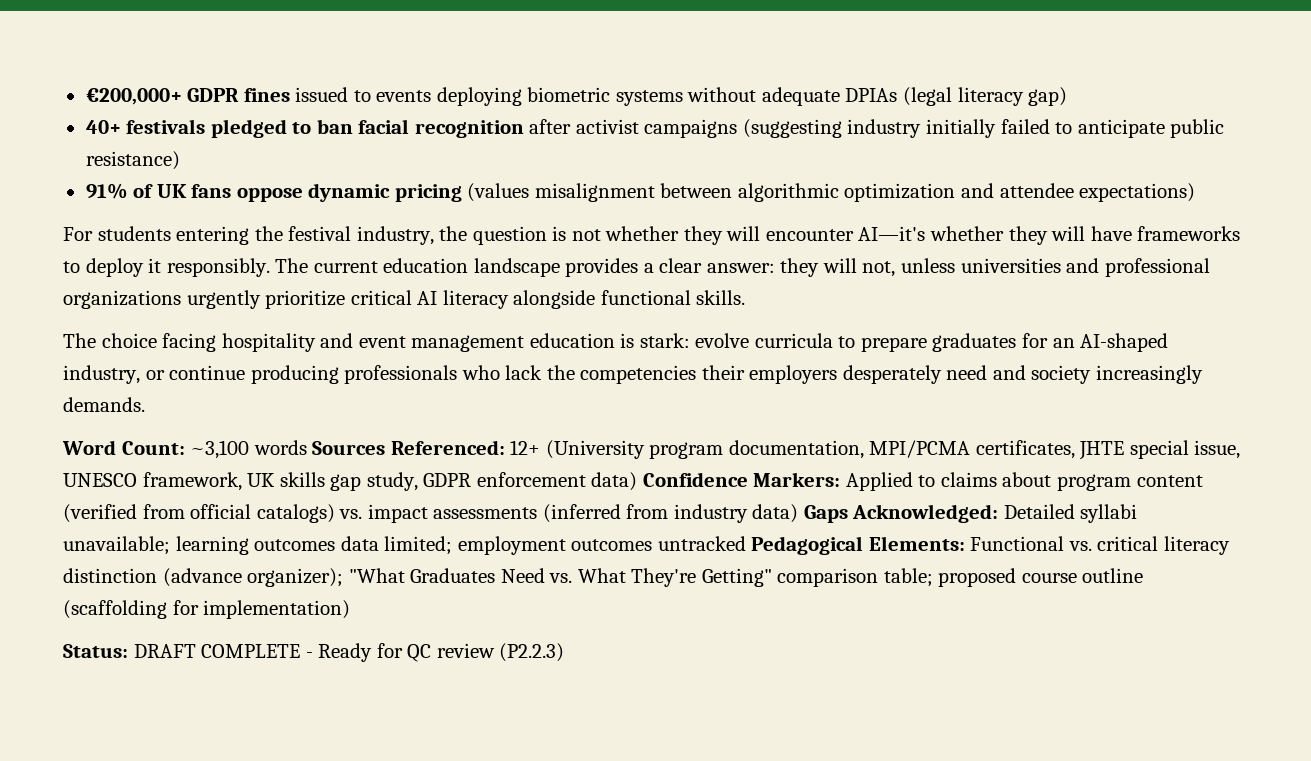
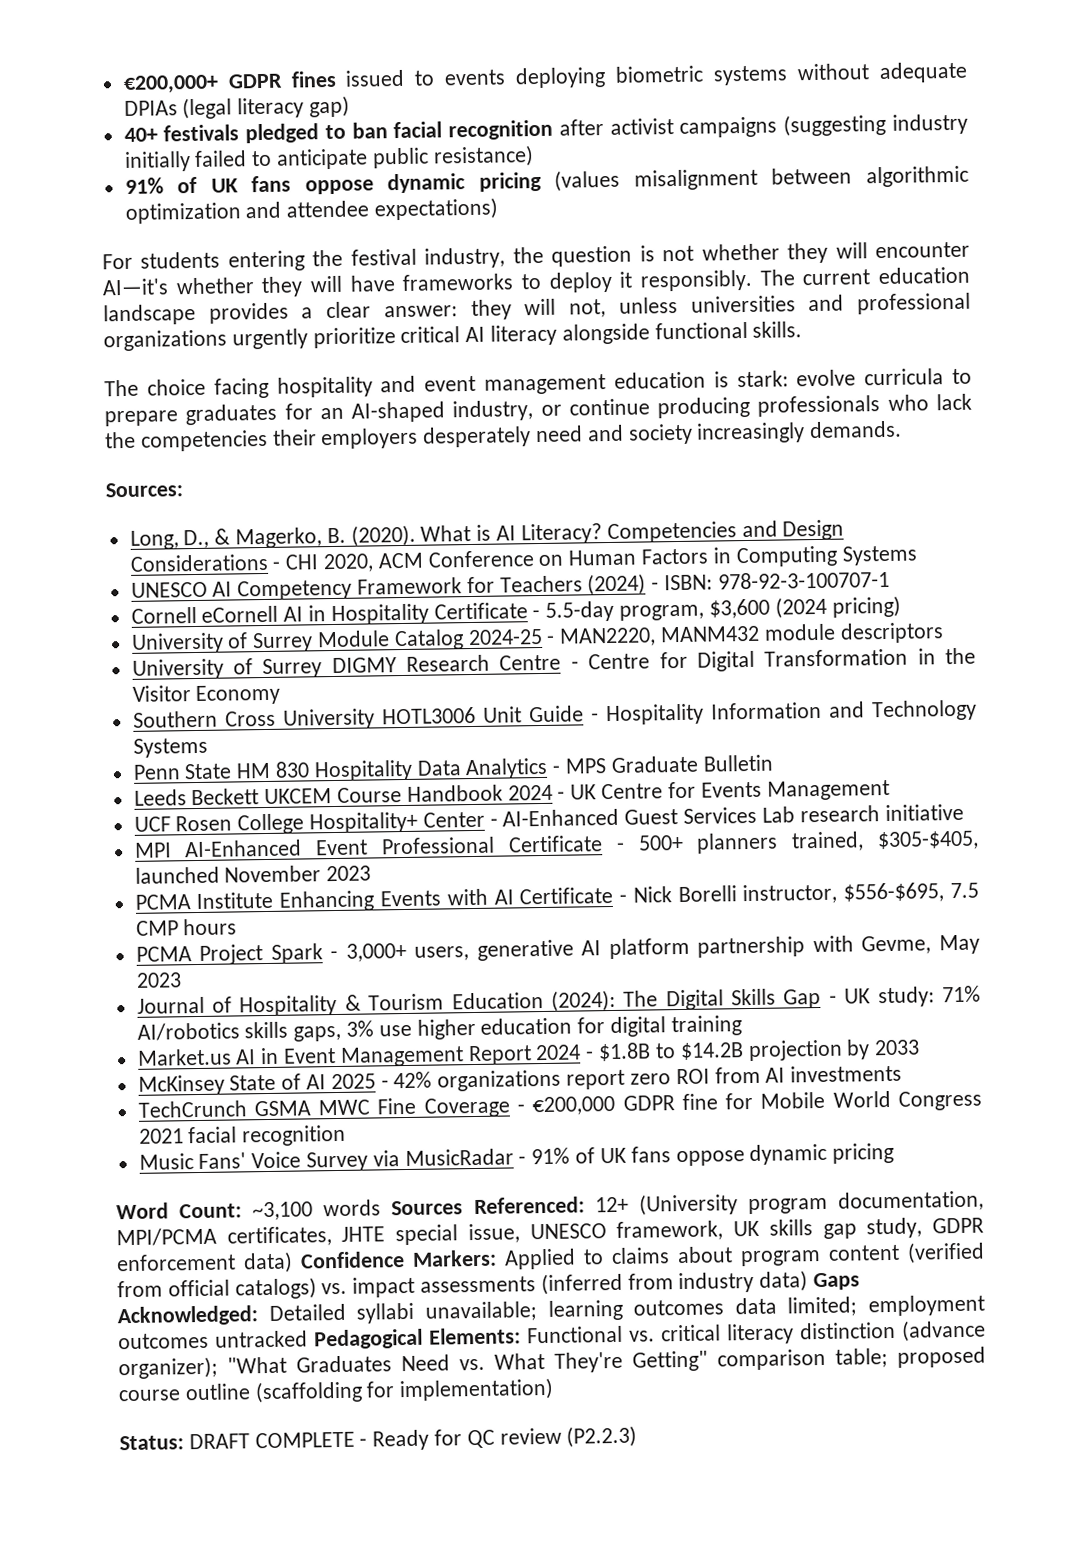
(145, 404) none -> [105,482,183,498] [129,519,845,550] [129,545,918,573] [130,570,890,601] [130,595,901,626] [130,622,944,654] [131,647,976,680] [131,684,281,705] [132,699,977,730] [132,737,208,758] [132,754,773,782] [133,779,890,806] [133,803,964,835] [133,830,980,858] [134,865,372,884] [134,882,979,912] [135,918,238,936] [135,934,980,965] [135,972,182,988] [136,985,982,1017] [136,1015,742,1042] [136,1039,921,1067] [137,1064,903,1096] [137,1090,982,1118] [138,1124,347,1147] [138,1142,895,1172] // Sources: // Long, D., & Magerko, B. (2020). What is AI Literacy? Competencies and Design Considerations - CHI 2020, ACM Conference on Human Factors in Computing Systems // UNESCO AI Competency Framework for Teachers (2024) - ISBN: 978-92-3-100707-1 // Cornell eCornell AI in Hospitality Certificate - 5.5-day program, $3,600 (2024 pricing) // University of Surrey Module Catalog 2024-25 - MAN2220, MANM432 module descriptors // University of Surrey DIGMY Research Centre - Centre for Digital Transformation in the Visitor Economy // Southern Cross University HOTL3006 Unit Guide - Hospitality Information and Technology Systems // Penn State HM 830 Hospitality Data Analytics - MPS Graduate Bulletin // Leeds Beckett UKCEM Course Handbook 2024 - UK Centre for Events Management // UCF Rosen College Hospitality+ Center - AI-Enhanced Guest Services Lab research initiative // MPI AI-Enhanced Event Professional Certificate - 500+ planners trained, $305-$405, launched November 2023 // PCMA Institute Enhancing Events with AI Certificate - Nick Borelli instructor, $556-$695, 7.5 CMP hours // PCMA Project Spark - 3,000+ users, generative AI platform partnership with Gevme, May 2023 // Journal of Hospitality & Tourism Education (2024): The Digital Skills Gap - UK study: 71% AI/robotics skills gaps, 3% use higher education for digital training // Market.us AI in Event Management Report 2024 - $1.8B to $14.2B projection by 2033 // McKinsey State of AI 2025 - 42% organizations report zero ROI from AI investments // TechCrunch GSMA MWC Fine Coverage - €200,000 GDPR fine for Mobile World Congress 2021 facial recognition // Music Fans' Voice Survey via MusicRadar - 91% of UK fans oppose dynamic pricing

